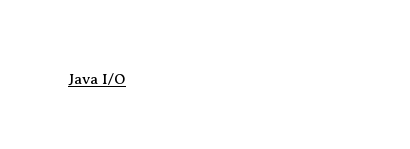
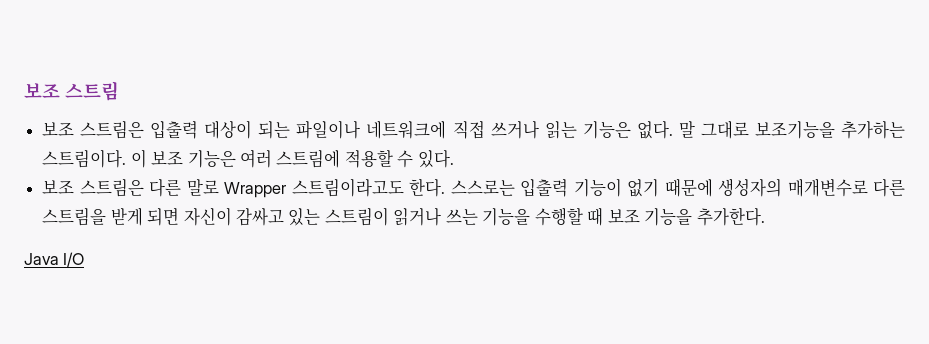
(68, 80) none -> [24,81,119,101] [42,120,906,139] [42,149,454,168] [42,178,906,198] [42,207,765,226] 보조 스트림 // 보조 스트림은 입출력 대상이 되는 파일이나 네트워크에 직접 쓰거나 읽는 기능은 없다. 말 그대로 보조기능을 추가하는 스트림이다. 이 보조 기능은 여러 스트림에 적용할 수 있다. // 보조 스트림은 다른 말로 Wrapper 스트림이라고도 한다. 스스로는 입출력 기능이 없기 때문에 생성자의 매개변수로 다른 스트림을 받게 되면 자신이 감싸고 있는 스트림이 읽거나 쓰는 기능을 수행할 때 보조 기능을 추가한다. //

